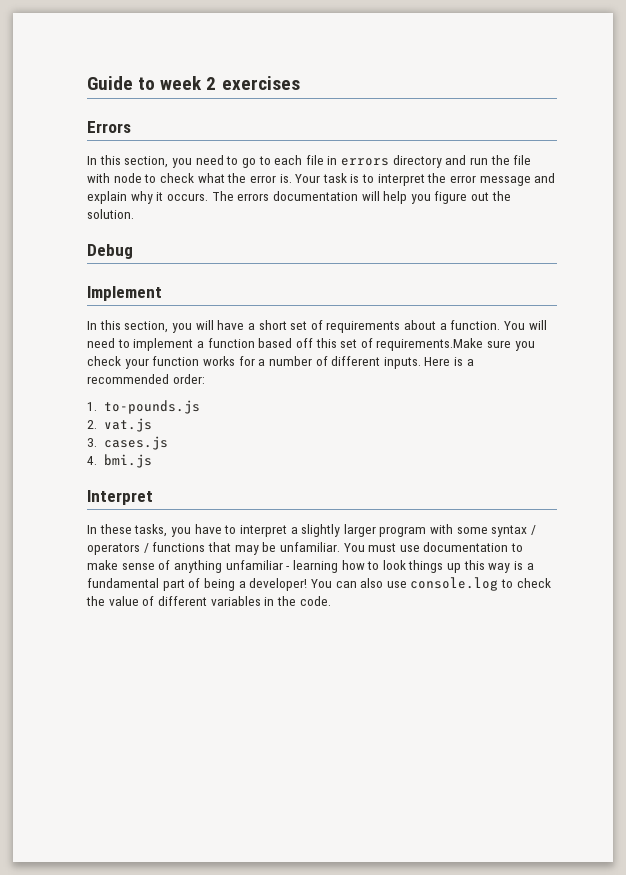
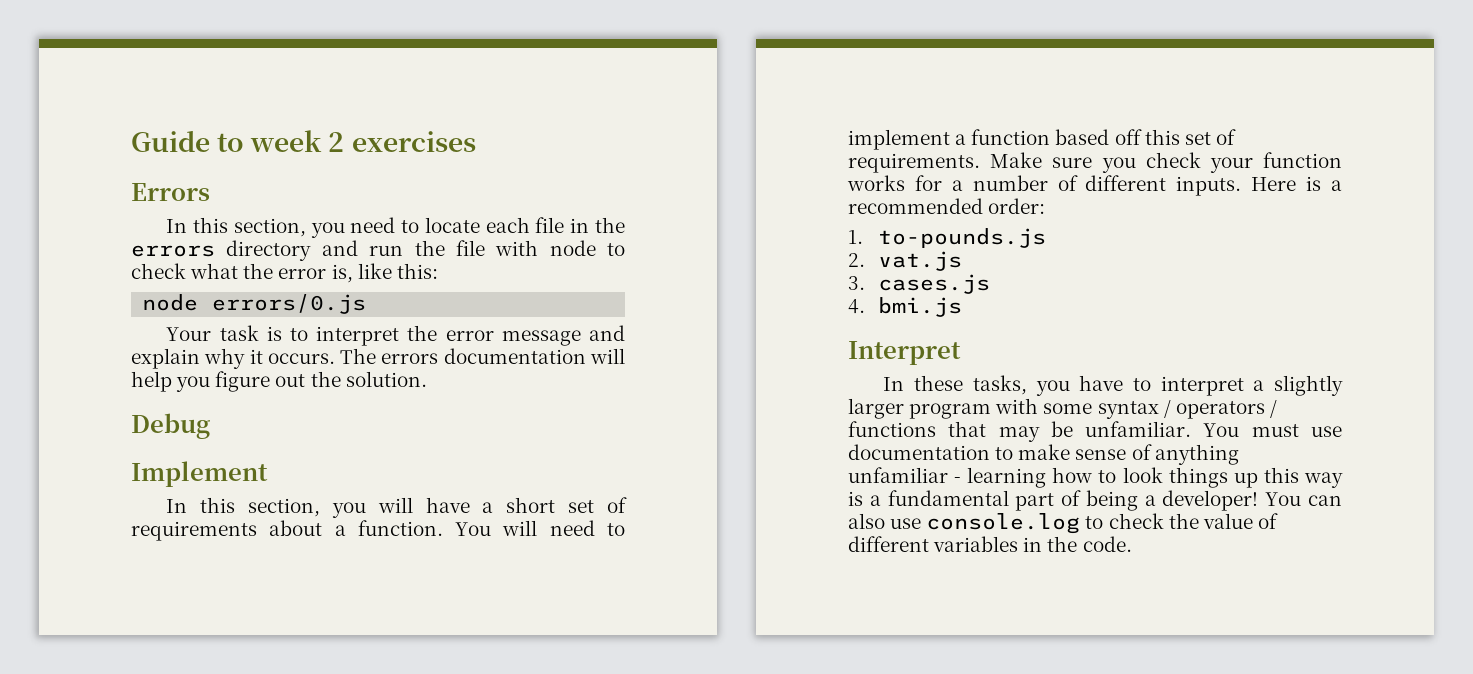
[241,156,271,168] go to -> [424,217,480,233] locate
(338, 160) none -> [595,217,625,233] the
[279,174,292,183] is. -> [331,263,438,283] [142,294,367,314] is, like this: // node errors/0.js //
[376,338,484,351] requirements.Make -> [848,152,1043,173] requirements. Make

